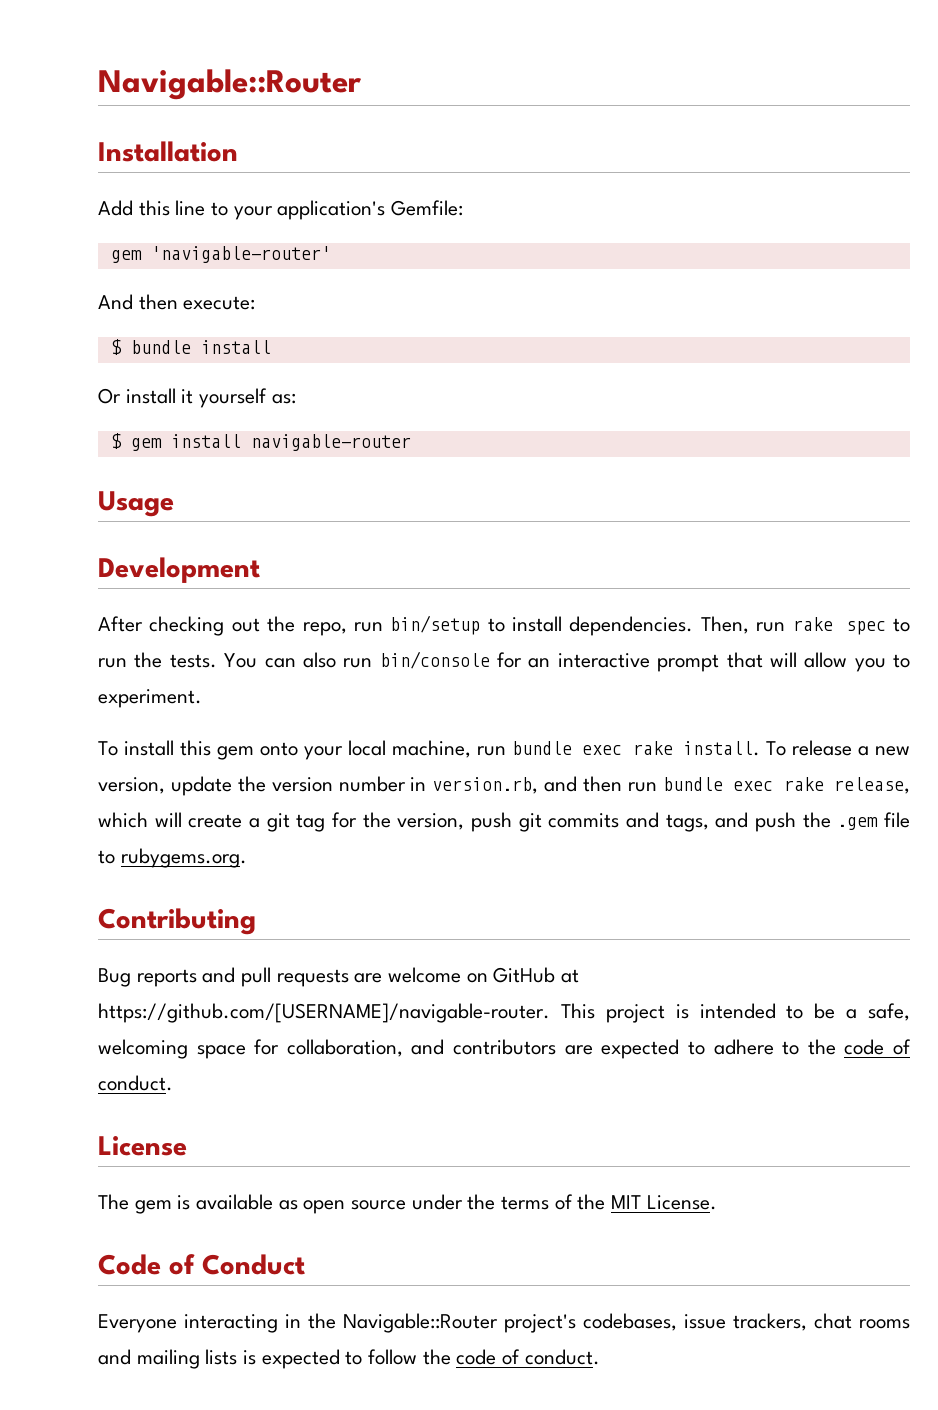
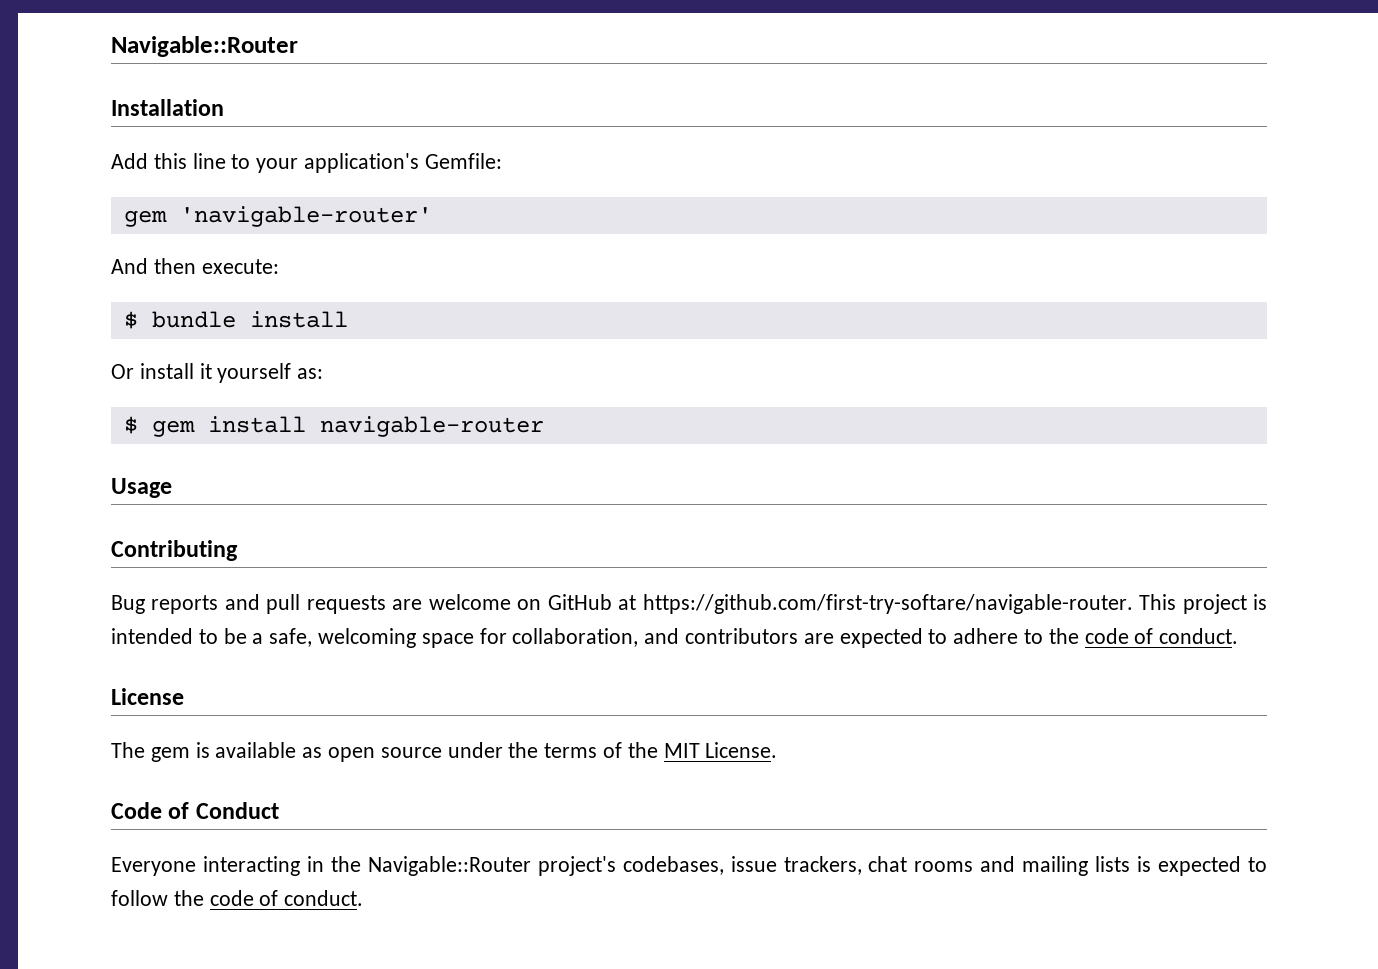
[98,557,260,583] [98,615,910,636] [98,651,910,672] [98,689,202,708] [98,740,910,760] [98,776,910,796] [98,812,910,832] [98,848,247,868] // Development // After checking out the repo, run bin/setup to install dependencies. Then, run rake spec to run the tests. You can also run bin/console for an interactive prompt that will allow you to experiment. // To install this gem onto your local machine, run bundle exec rake install. To release a new version, update the version number in version.rb, and then run bundle exec rake release, which will create a git tag for the version, push git commits and tags, and push the .gem file to rubygems.org. -> (172, 488) none
[98,1003,550,1023] https://github.com/[USERNAME]/navigable-router. -> [642,594,1133,614] https://github.com/first-try-softare/navigable-router.

